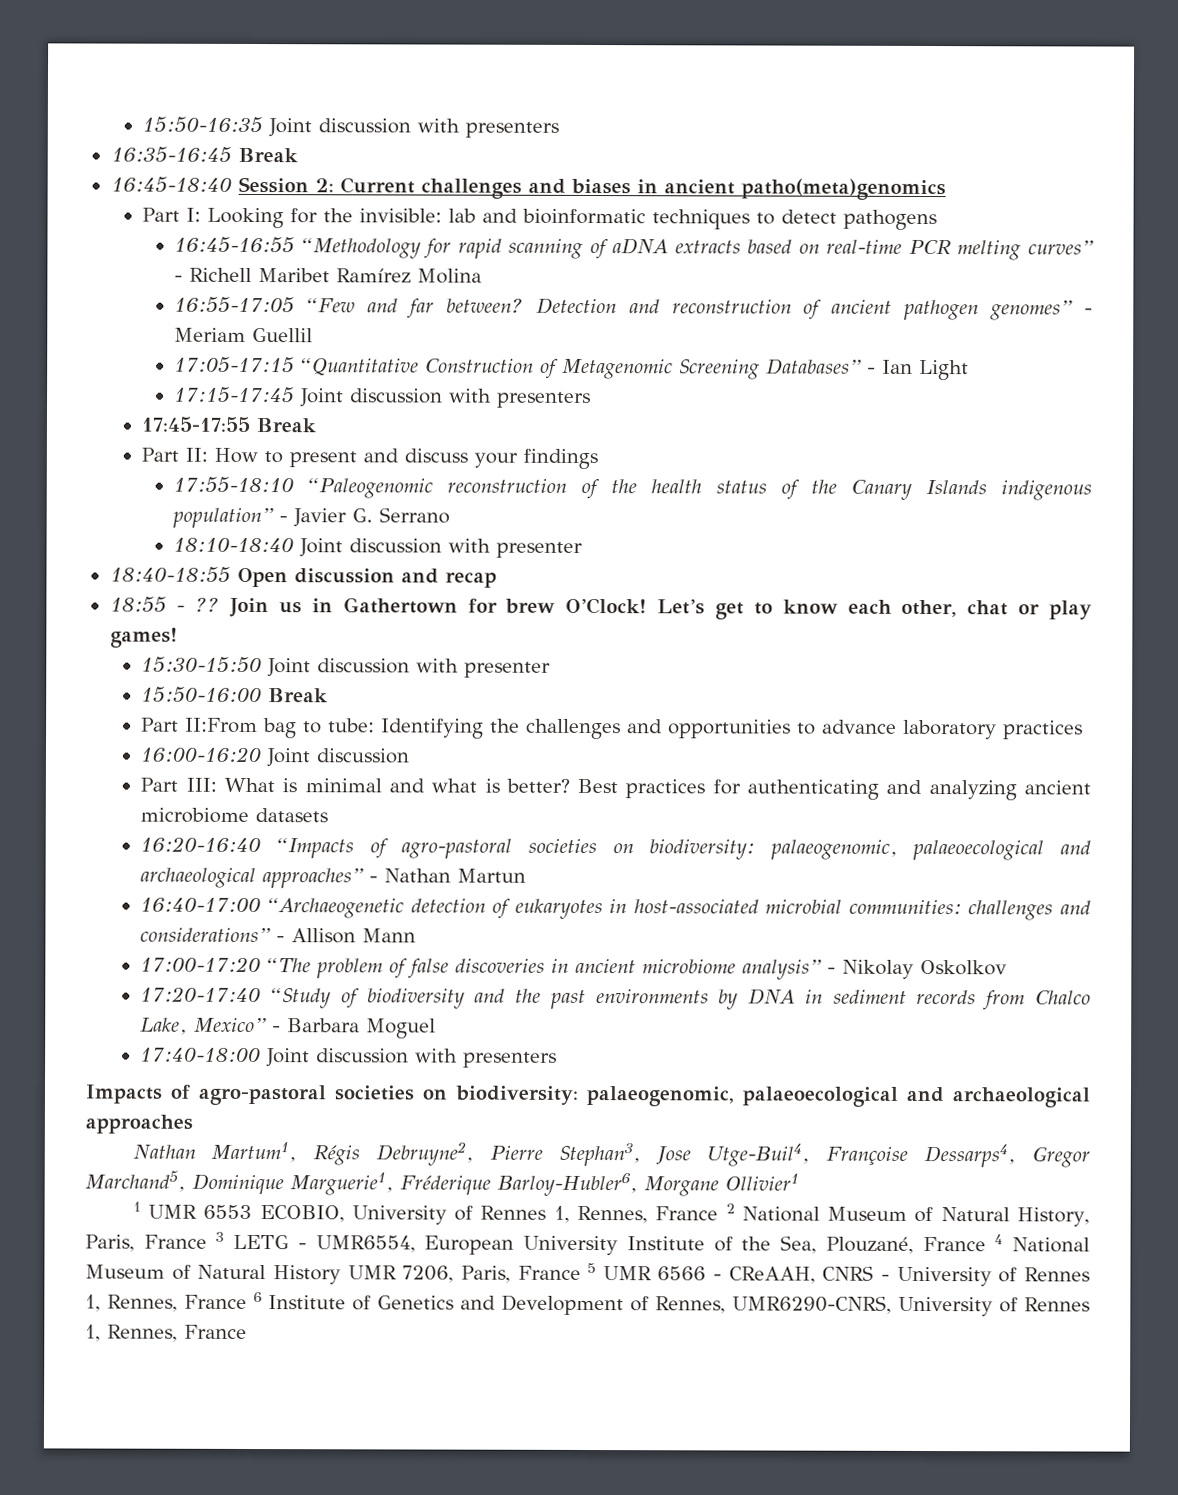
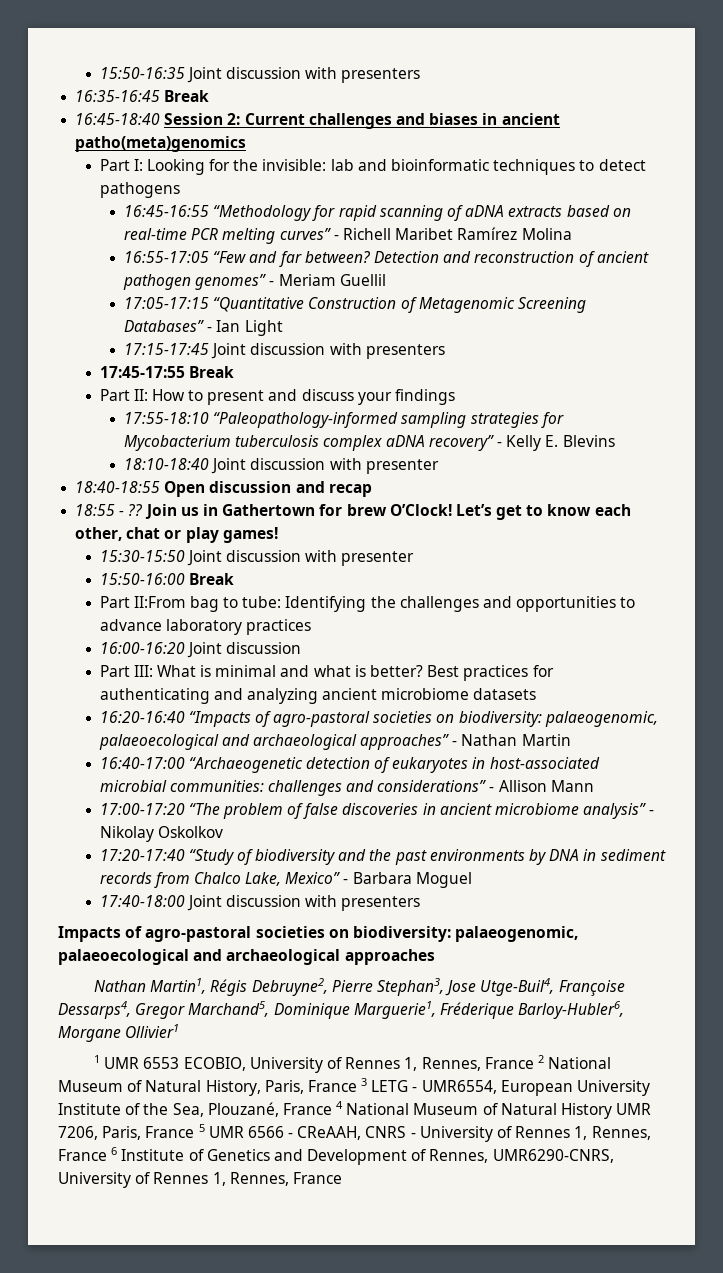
[308,478,1093,501] [172,507,451,529] “Paleogenomic reconstruction of the health status of the Canary Islands indigenous population” - Javier G. Serrano -> [213,412,564,428] [124,435,615,451] “Paleopathology-informed sampling strategies for Mycobacterium tuberculosis complex aDNA recovery” - Kelly E. Blevins
[457,868,527,883] Martun -> [521,734,571,746] Martin
[211,1141,298,1163] Martum1, -> [150,978,207,994] Martin1,

